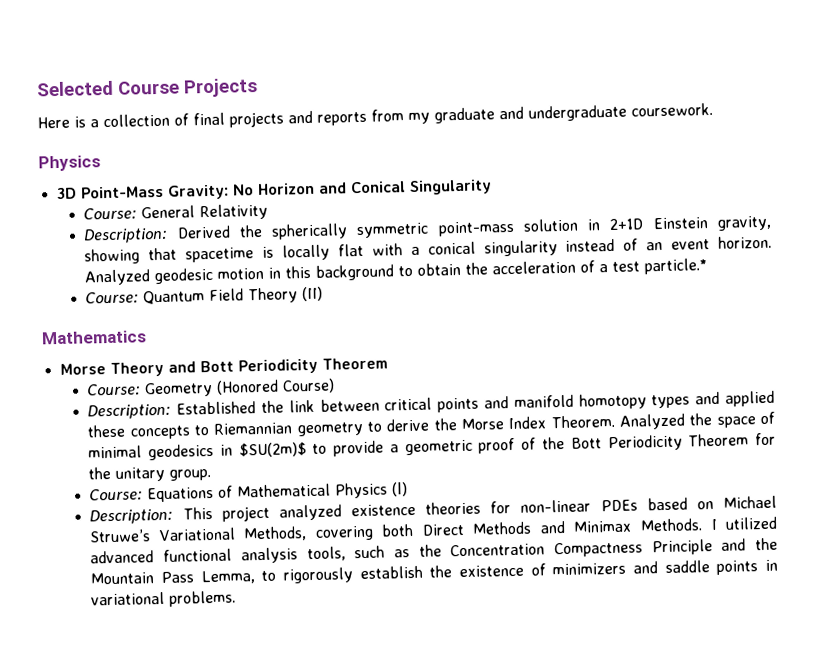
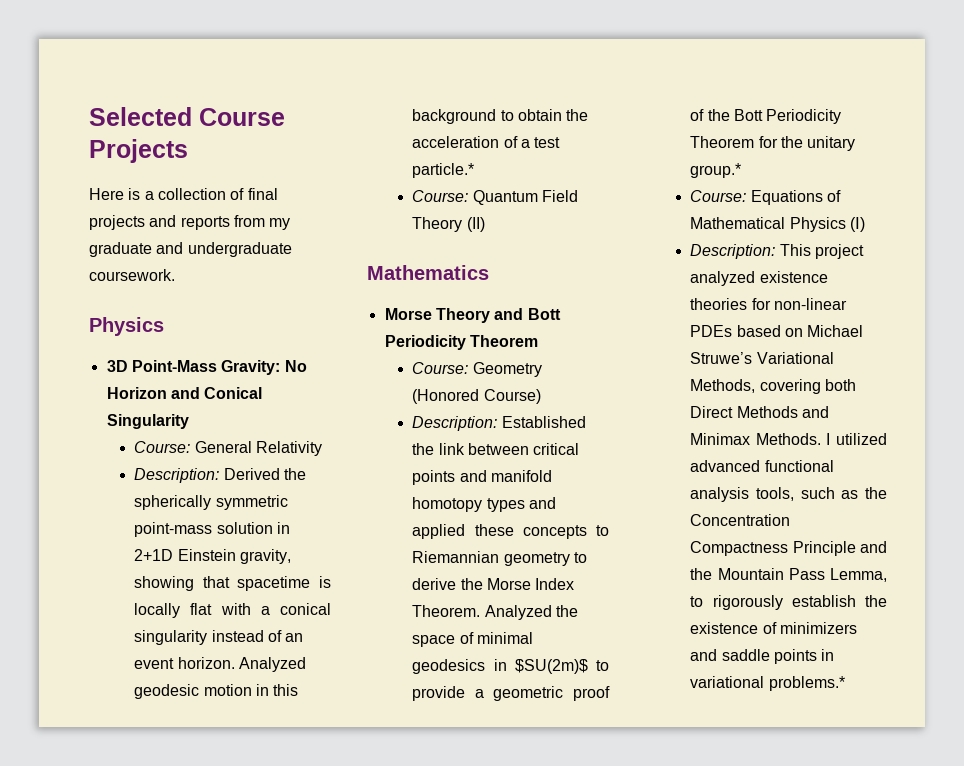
[169,468,212,481] group. -> [690,163,742,178] group.*
[169,590,237,607] problems. -> [768,676,845,691] problems.*

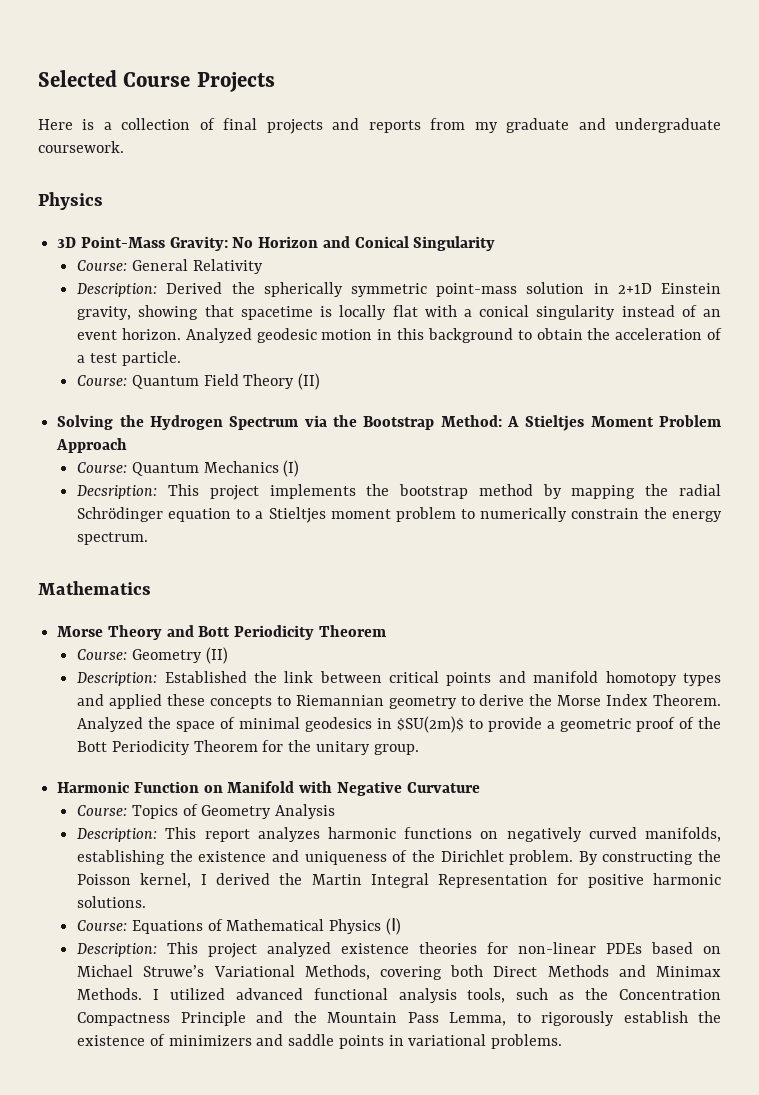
[412,163,475,178] particle.* -> [121,351,181,366] particle.
(485, 224) none -> [57,415,721,431] [56,438,128,453] [77,460,300,477] [77,484,721,500] [77,507,722,523] [77,532,149,545] // Solving the Hydrogen Spectrum via the Bootstrap Method: A Stieltjes Moment Problem Approach // Course: Quantum Mechanics (I) // Decsription: This project implements the bootstrap method by mapping the radial Schrödinger equation to a Stieltjes moment problem to numerically constrain the energy spectrum.
[412,389,541,404] (Honored Course) -> [205,647,228,664] (II)
[690,163,742,178] group.* -> [373,744,419,755] [57,781,480,796] [77,804,336,819] [77,827,721,842] [77,850,721,865] [77,873,721,888] [77,896,147,908] group. // Harmonic Function on Manifold with Negative Curvature // Course: Topics of Geometry Analysis // Description: This report analyzes harmonic functions on negatively curved manifolds, establishing the existence and uniqueness of the Dirichlet problem. By constructing the Poisson kernel, I derived the Martin Integral Representation for positive harmonic solutions.
[768,676,845,691] problems.* -> [491,1034,563,1049] problems.

